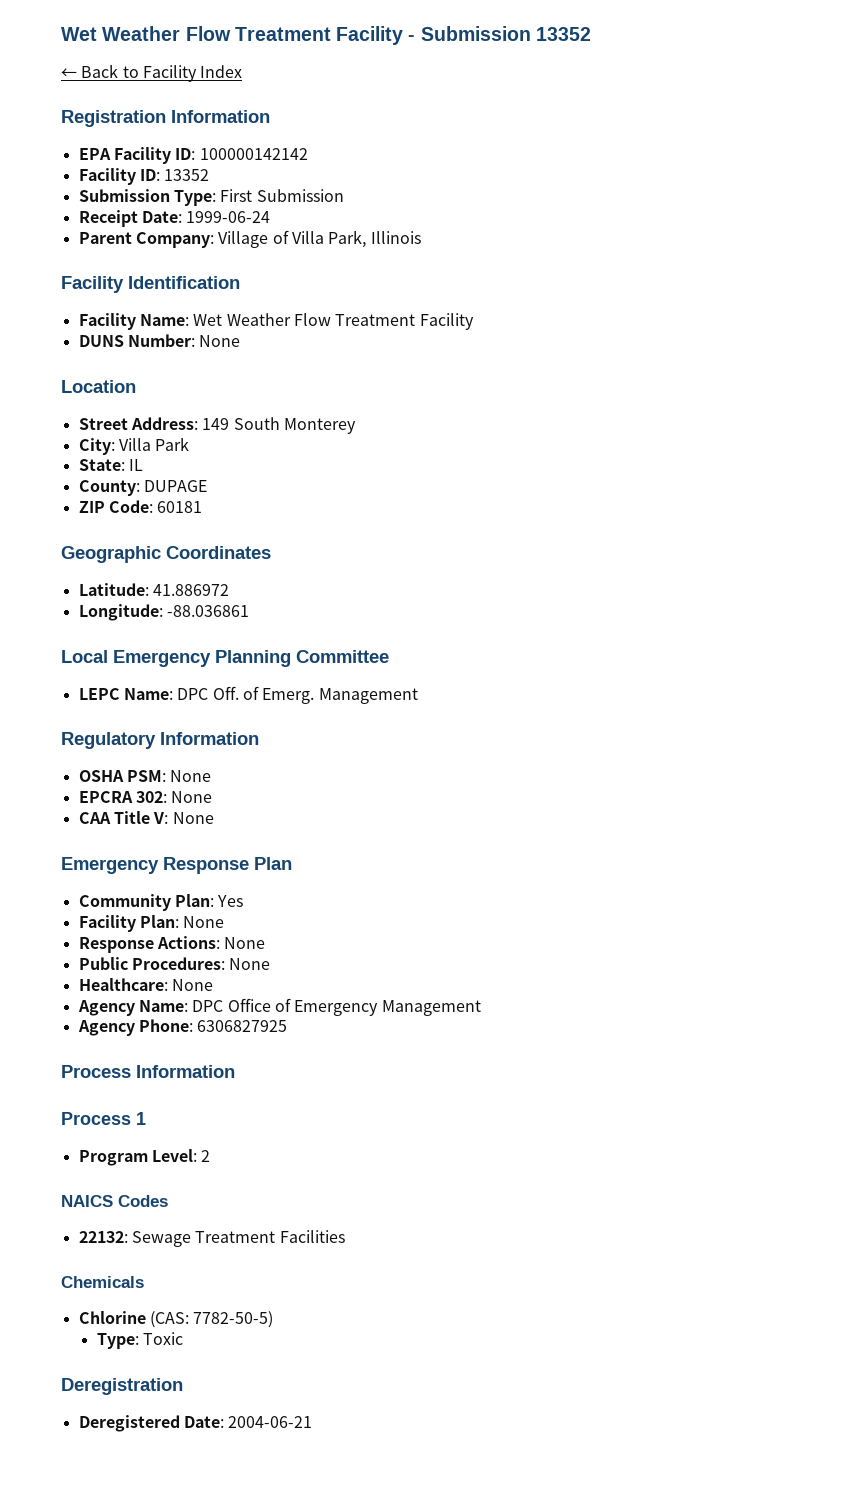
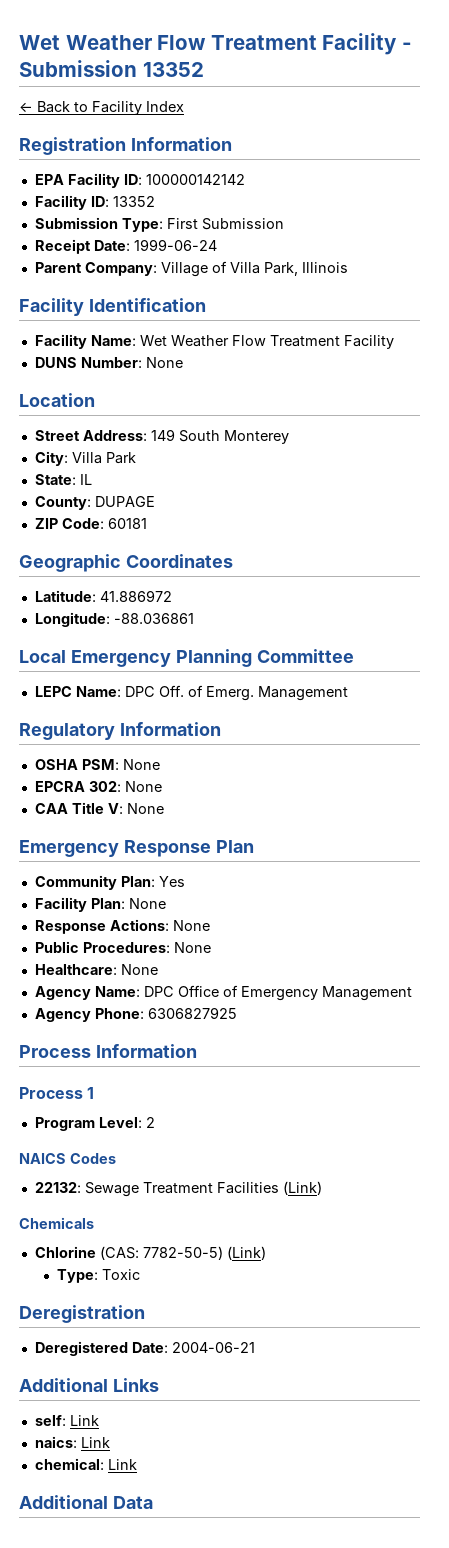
(345, 1236) none -> [282,1181,322,1195] (Link)
(274, 1319) none -> [226,1246,266,1260] (Link)
(313, 1422) none -> [19,1378,159,1392] [34,1415,99,1426] [34,1436,110,1448] [34,1458,137,1470] [19,1495,153,1509] // Additional Links // self: Link // naics: Link // chemical: Link // Additional Data

